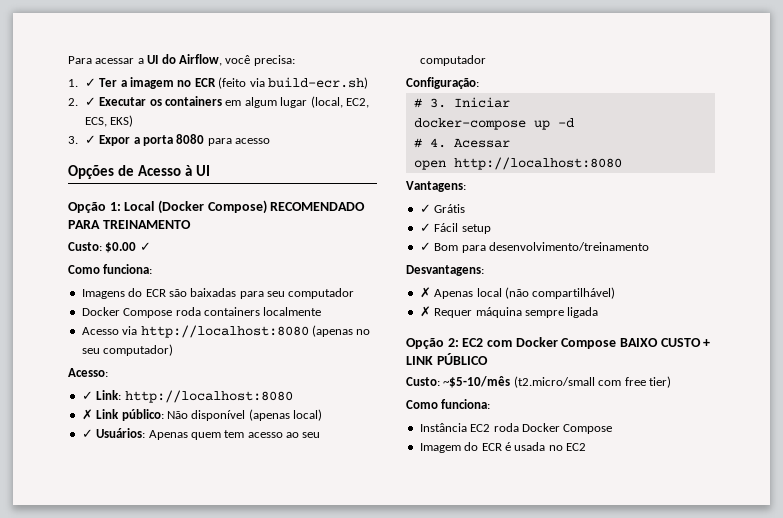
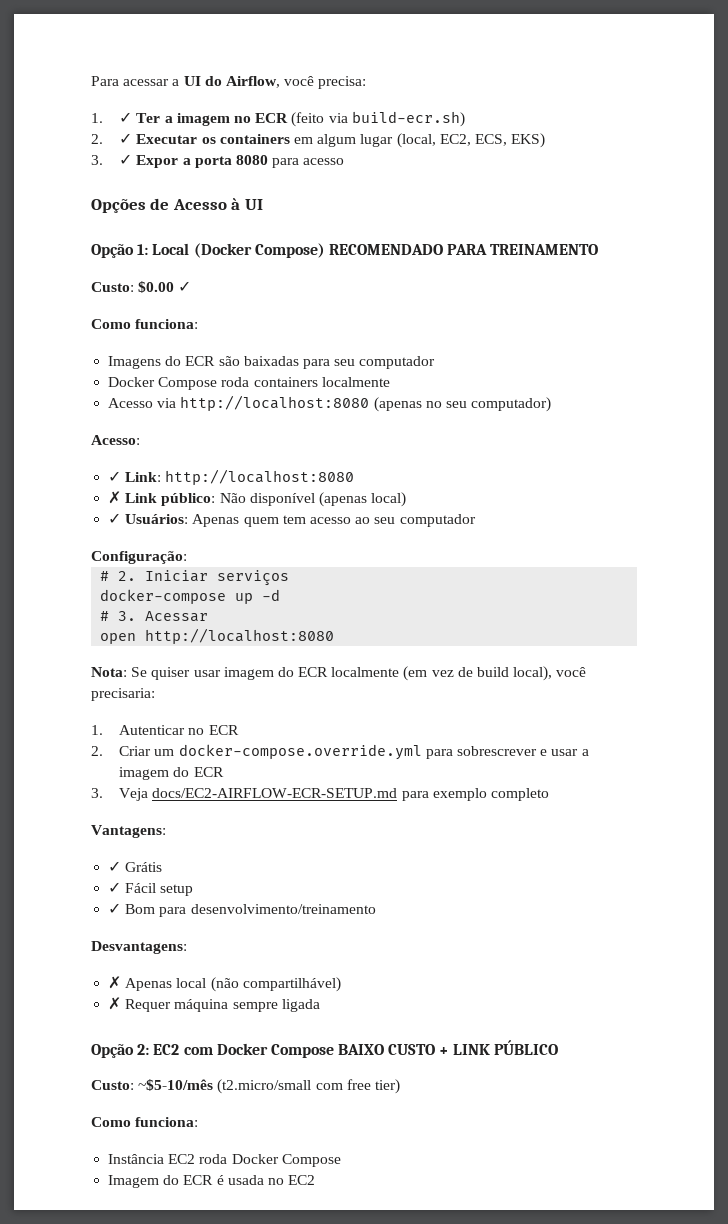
[429,98,446,108] 3. -> [118,571,137,581] 2.
(510, 102) none -> [217,570,290,586] serviços
[429,138,446,148] 4. -> [118,611,137,621] 3.
(622, 163) none -> [91,666,587,681] [91,688,155,701] [91,725,239,735] [91,744,589,760] [119,767,224,780] [91,788,550,801] // Nota: Se quiser usar imagem do ECR localmente (em vez de build local), você precisaria: // 1. Autenticar no ECR // 2. Criar um docker-compose.override.yml para sobrescrever e usar a imagem do ECR // 3. Veja docs/EC2-AIRFLOW-ECR-SETUP.md para exemplo completo

